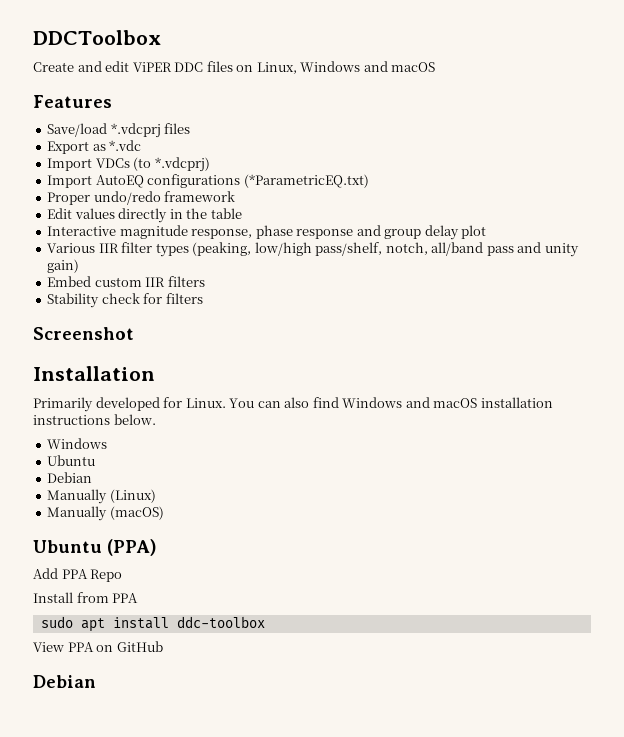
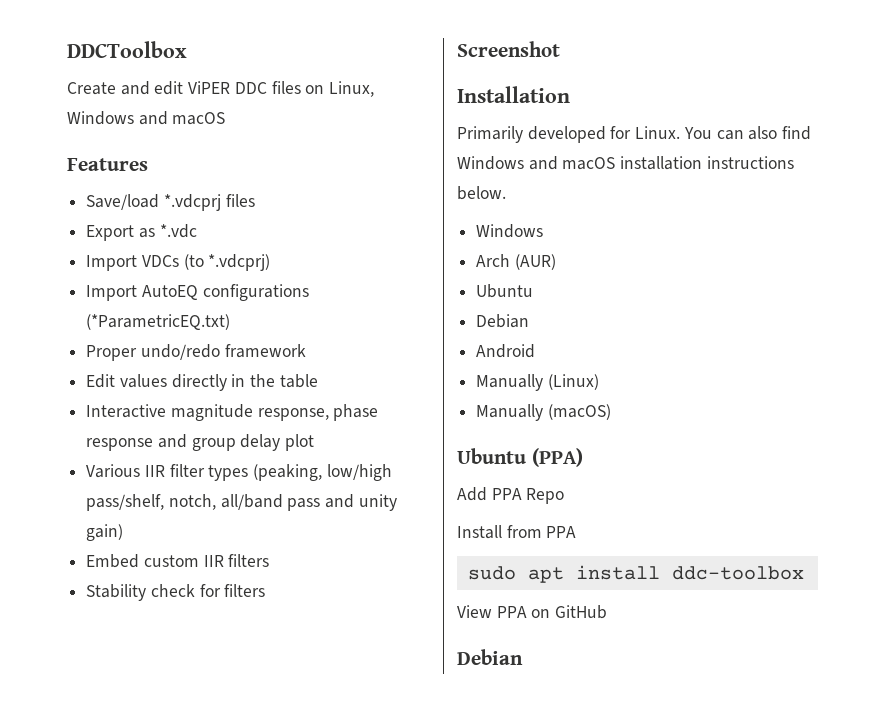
(108, 443) none -> [476,254,556,270] // Arch (AUR)
(93, 477) none -> [476,344,536,358] // Android

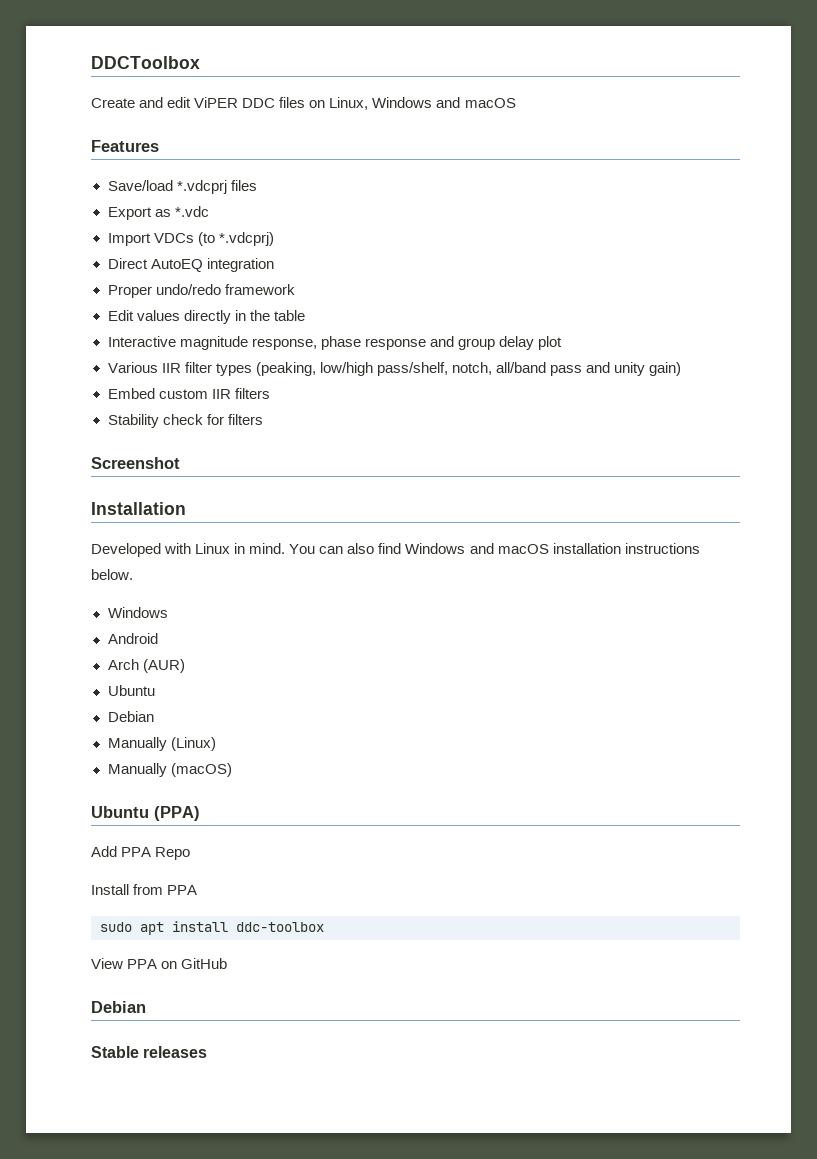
[86,284,309,301] [86,314,231,330] Import AutoEQ configurations (*ParametricEQ.txt) -> [107,258,274,272] Direct AutoEQ integration
[457,126,681,143] Primarily developed for Linux. -> [91,543,286,557] Developed with Linux in mind.
(544, 231) none -> [107,633,158,644] // Android
[476,344,536,358] // Android -> (154, 716) none
(523, 657) none -> [91,1046,208,1058] // Stable releases

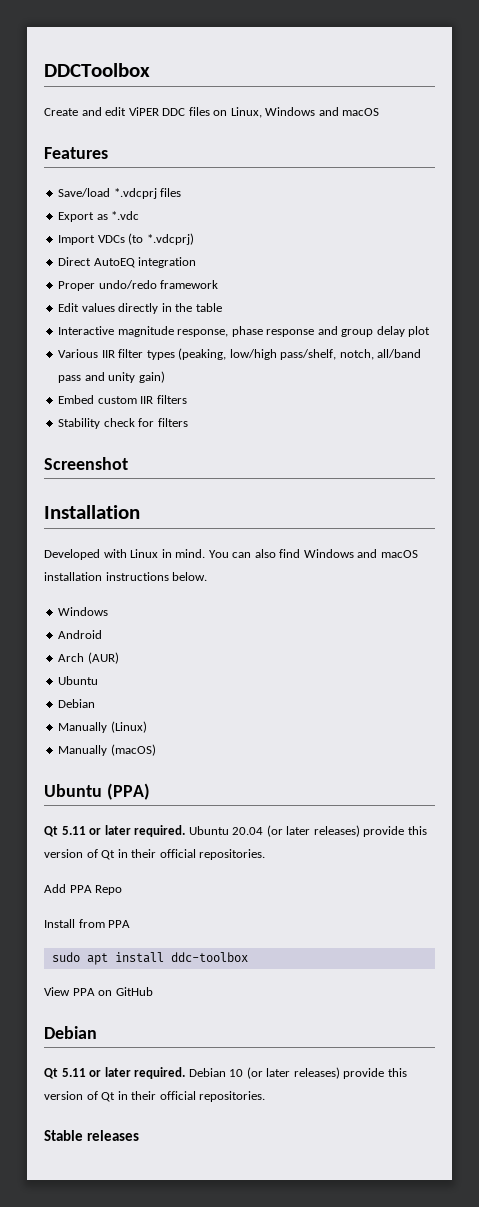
(200, 813) none -> [44,825,427,837] [44,849,266,860] // Qt 5.11 or later required. Ubuntu 20.04 (or later releases) provide this version of Qt in their official repositories.
(146, 1007) none -> [44,1067,407,1079] [44,1091,266,1102] // Qt 5.11 or later required. Debian 10 (or later releases) provide this version of Qt in their official repositories.

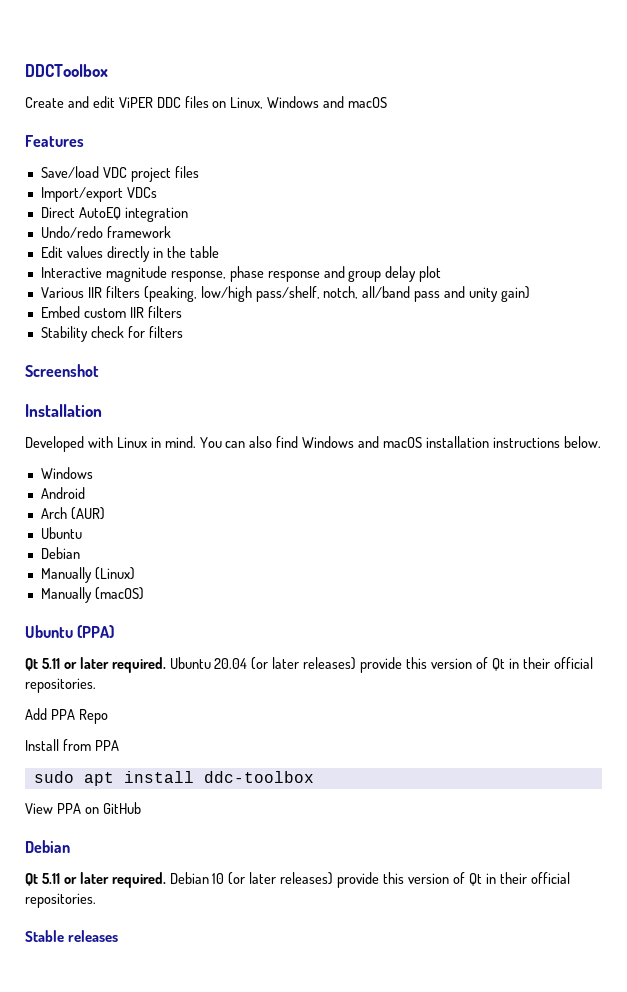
[113,188,157,199] *.vdcprj -> [102,167,171,182] VDC project
[58,211,140,222] [58,235,96,245] Export as *.vdc // Import -> [40,187,123,202] Import/export
[128,233,194,245] (to *.vdcprj) -> (157, 192) none
[58,280,157,291] Proper undo/redo -> [40,226,103,238] Undo/redo
[118,349,175,360] filter types -> [105,286,140,298] filters

